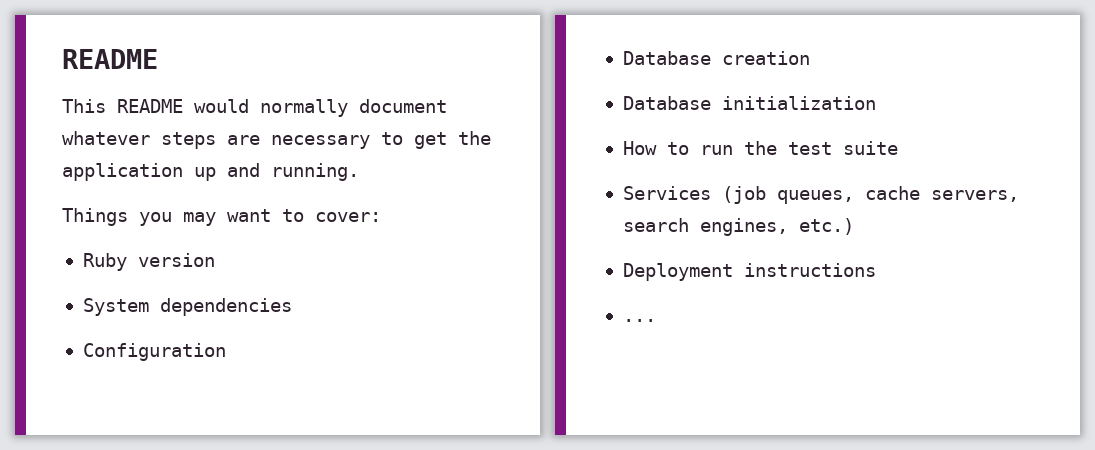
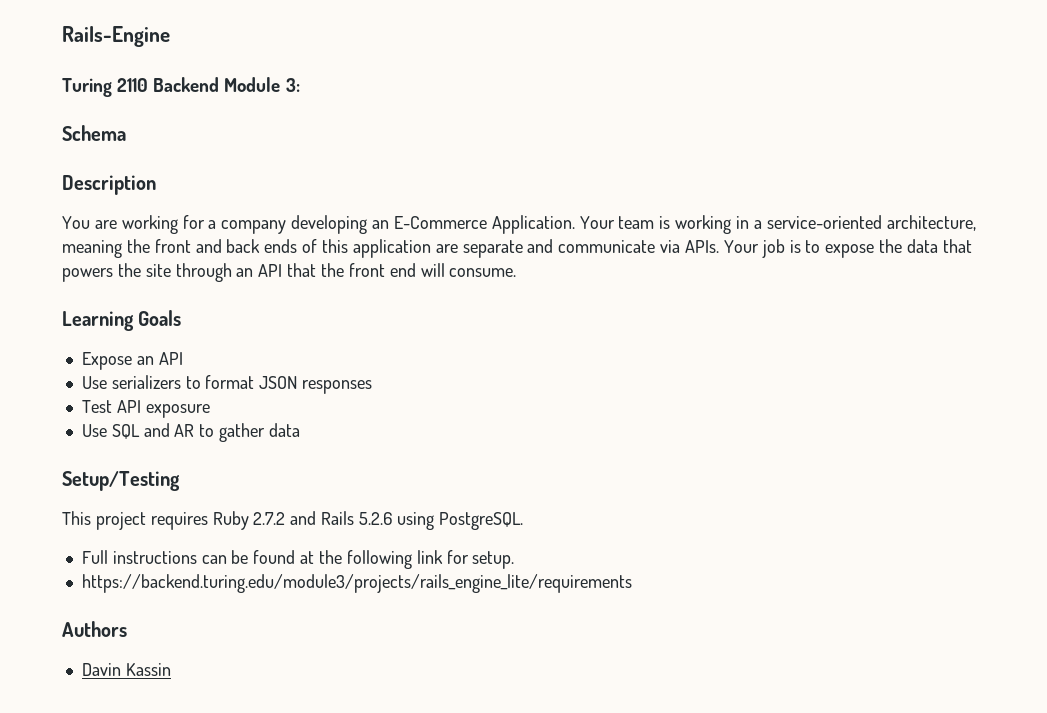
[62,49,158,69] [62,99,447,117] [62,131,491,149] [62,163,359,181] [62,208,381,226] [82,253,215,271] [82,298,292,316] [82,343,226,361] [622,51,810,65] [622,96,876,110] [622,141,898,155] [622,186,1019,204] [622,218,854,236] [622,263,876,281] [622,319,656,322] README // This README would normally document whatever steps are necessary to get the application up and running. // Things you may want to cover: // Ruby version // System dependencies // Configuration // Database creation // Database initialization // How to run the test suite // Services (job queues, cache servers, search engines, etc.) // Deployment instructions // ... -> [62,26,170,47] [62,77,300,97] [62,125,126,141] [62,175,156,195] [62,215,976,234] [62,239,972,258] [62,263,517,282] [62,310,182,331] [81,352,183,370] [81,375,373,394] [81,400,210,418] [81,423,300,442] [62,471,180,491] [62,511,523,530] [81,550,515,569] [81,574,632,593] [62,621,127,637] [81,663,171,676] Rails-Engine // Turing 2110 Backend Module 3: // Schema // Description // You are working for a company developing an E-Commerce Application. Your team is working in a service-oriented architecture, meaning the front and back ends of this application are separate and communicate via APIs. Your job is to expose the data that powers the site through an API that the front end will consume. // Learning Goals // Expose an API // Use serializers to format JSON responses // Test API exposure // Use SQL and AR to gather data // Setup/Testing // This project requires Ruby 2.7.2 and Rails 5.2.6 using PostgreSQL. // Full instructions can be found at the following link for setup. // https://backend.turing.edu/module3/projects/rails_engine_lite/requirements // Authors // Davin Kassin

